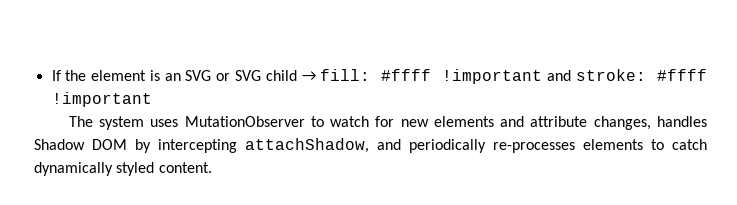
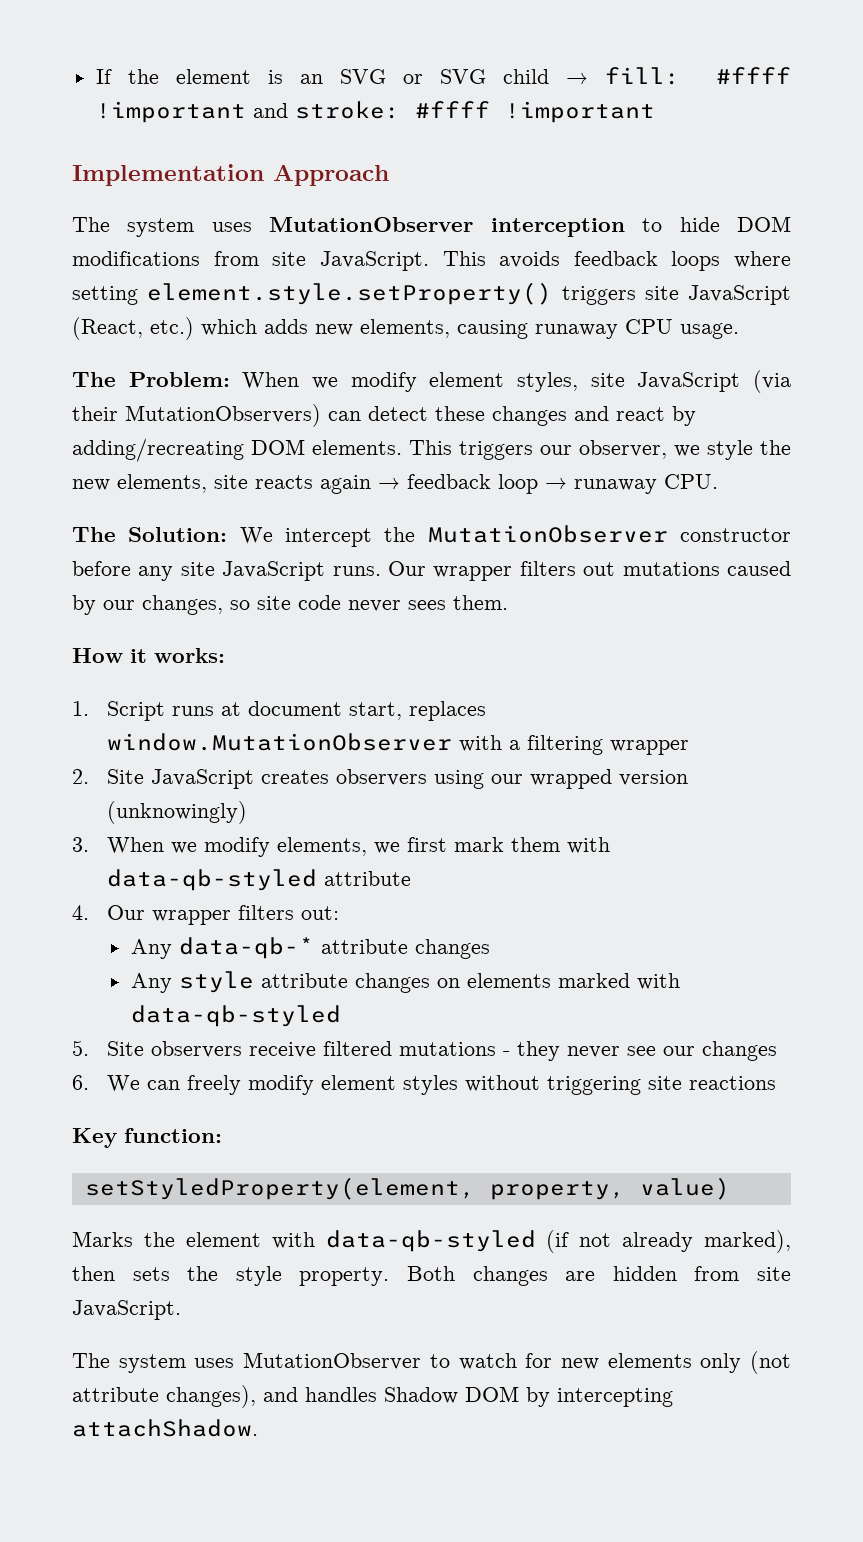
(152, 99) none -> [72,164,389,186] [72,216,792,237] [72,251,791,271] [72,282,791,305] [72,317,739,340] [72,370,791,393] [72,404,696,427] [72,438,791,462] [72,474,718,494] [72,525,791,547] [72,561,791,581] [72,595,508,615] [72,648,225,663] [72,701,486,721] [106,733,689,755] [72,769,688,789] [106,801,247,824] [72,837,610,857] [106,869,411,891] [72,905,339,925] [130,937,490,959] [130,971,680,993] [130,1005,341,1027] [72,1040,777,1061] [72,1075,776,1095] [72,1128,222,1148] [84,1177,730,1200] [72,1230,791,1253] [72,1266,792,1286] [72,1300,181,1320] // Implementation Approach // The system uses MutationObserver interception to hide DOM modifications from site JavaScript. This avoids feedback loops where setting element.style.setProperty() triggers site JavaScript (React, etc.) which adds new elements, causing runaway CPU usage. // The Problem: When we modify element styles, site JavaScript (via their MutationObservers) can detect these changes and react by adding/recreating DOM elements. This triggers our observer, we style the new elements, site reacts again → feedback loop → runaway CPU. // The Solution: We intercept the MutationObserver constructor before any site JavaScript runs. Our wrapper filters out mutations caused by our changes, so site code never sees them. // How it works: // 1. Script runs at document start, replaces window.MutationObserver with a filtering wrapper // 2. Site JavaScript creates observers using our wrapped version (unknowingly) // 3. When we modify elements, we first mark them with data-qb-styled attribute // 4. Our wrapper filters out: // Any data-qb-* attribute changes // Any style attribute changes on elements marked with data-qb-styled // 5. Site observers receive filtered mutations - they never see our changes // 6. We can freely modify element styles without triggering site reactions // Key function: // setStyledProperty(element, property, value) // Marks the element with data-qb-styled (if not already marked), then sets the style property. Both changes are hidden from site JavaScript.
[500,116,651,130] and attribute changes, -> [700,1351,792,1374] [72,1385,298,1408] only (not attribute changes), and
[245,138,707,153] [34,162,212,176] attachShadow, and periodically re-processes elements to catch dynamically styled content. -> [72,1419,258,1437] attachShadow.

